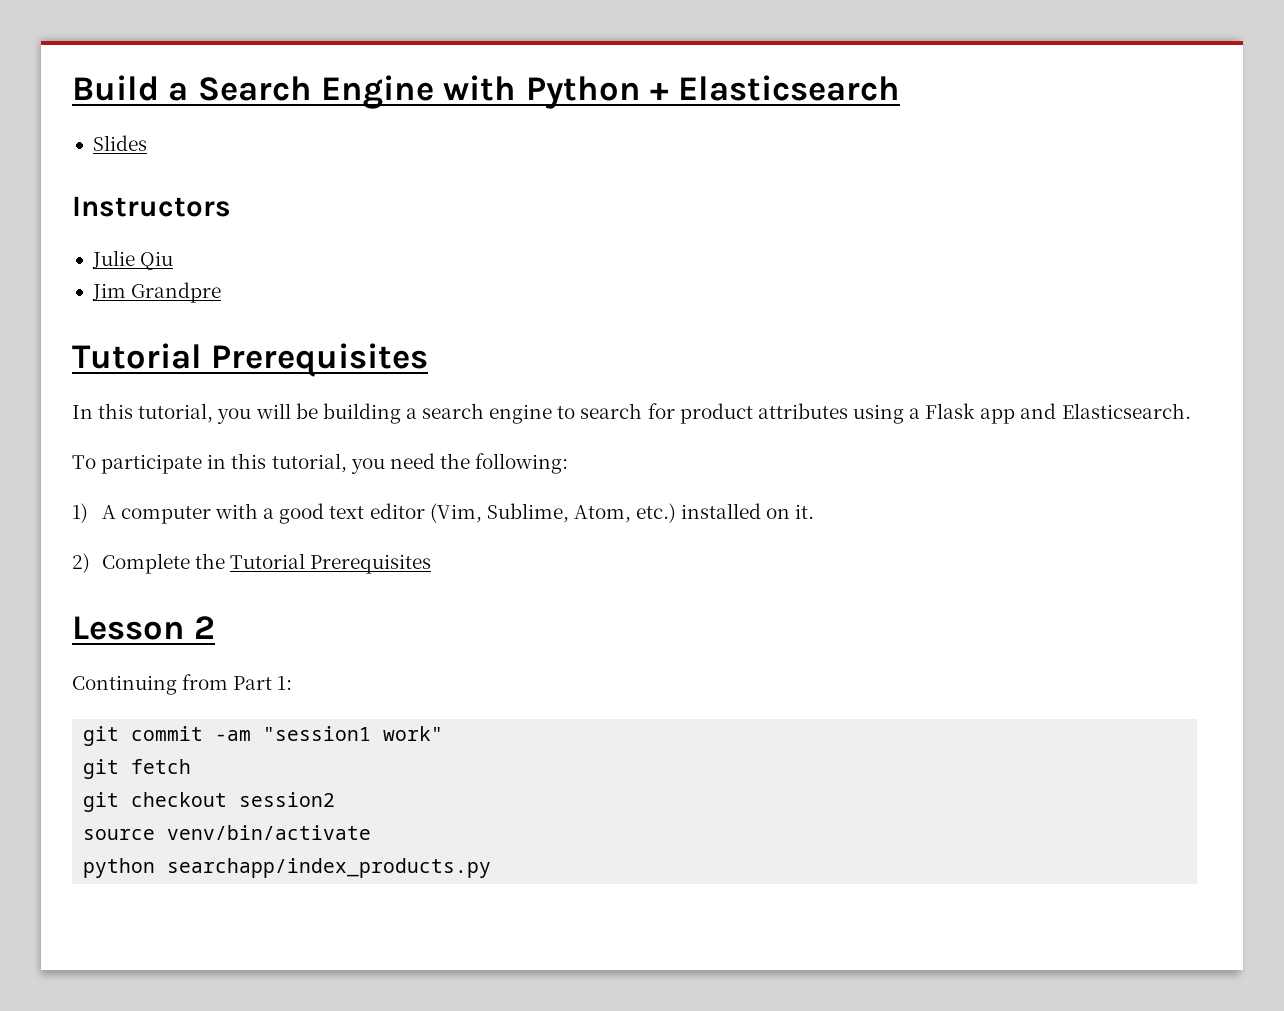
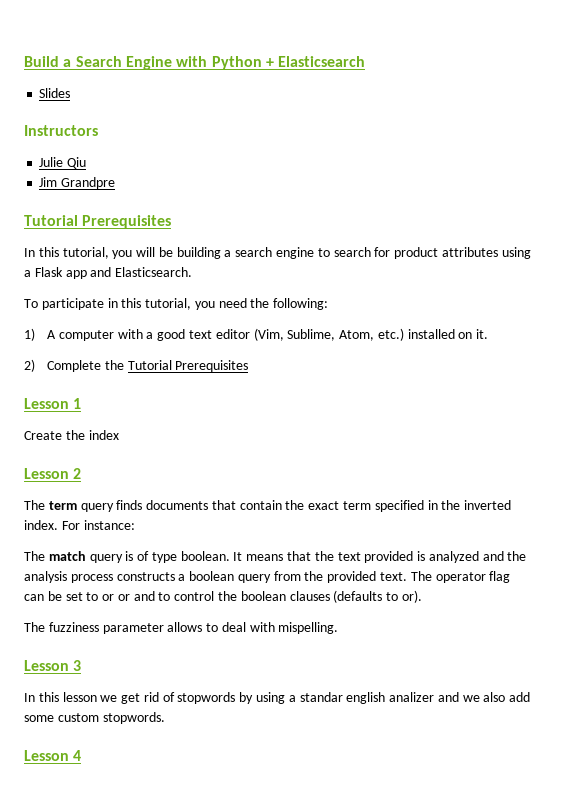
[194,616,216,639] [72,674,293,695] [83,726,444,746] [83,759,192,779] [83,792,336,812] [83,825,372,840] [83,858,492,878] 2 // Continuing from Part 1: // git commit -am "session1 work" // git fetch // git checkout session2 // source venv/bin/activate // python searchapp/index_products.py -> [73,398,82,409] [24,430,119,440] [24,468,82,479] [24,500,512,512] [24,520,135,530] [24,551,527,563] [24,571,511,583] [24,590,422,603] [24,622,339,634] [24,660,82,671] [24,692,531,704] [24,712,165,724] [24,750,82,761] 1 // Create the index // Lesson 2 // The term query finds documents that contain the exact term specified in the inverted index. For instance: // The match query is of type boolean. It means that the text provided is analyzed and the analysis process constructs a boolean query from the provided text. The operator flag can be set to or or and to control the boolean clauses (defaults to or). // The fuzziness parameter allows to deal with mispelling. // Lesson 3 // In this lesson we get rid of stopwords by using a standar english analizer and we also add some custom stopwords. // Lesson 4

